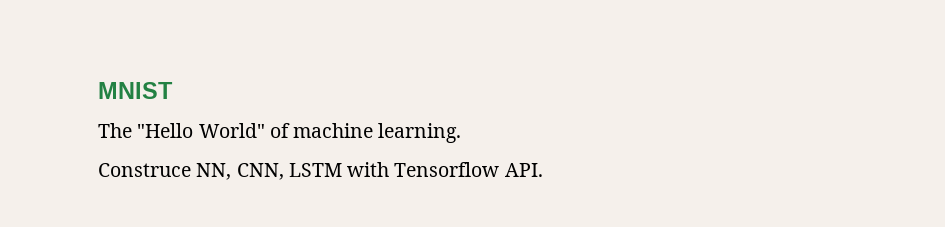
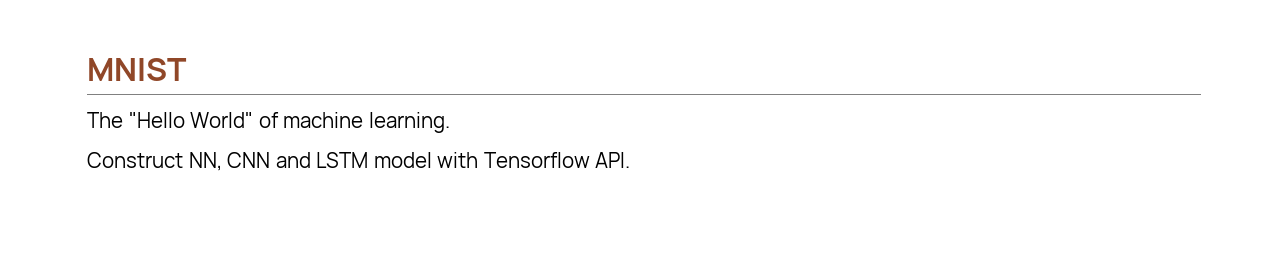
[98,163,342,180] Construce NN, CNN, LSTM -> [87,152,432,171] Construct NN, CNN and LSTM model

